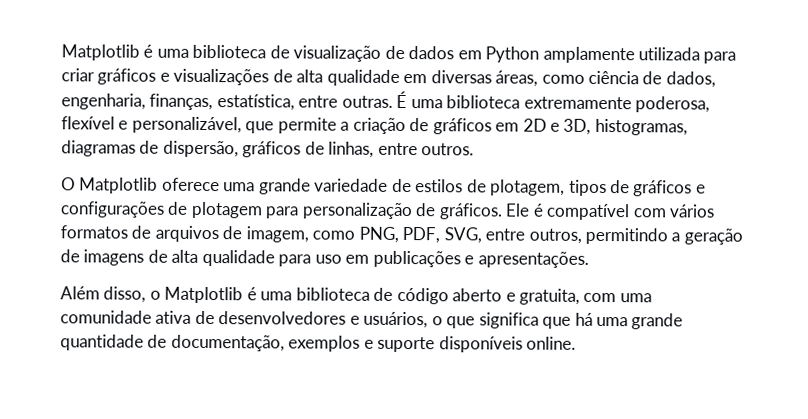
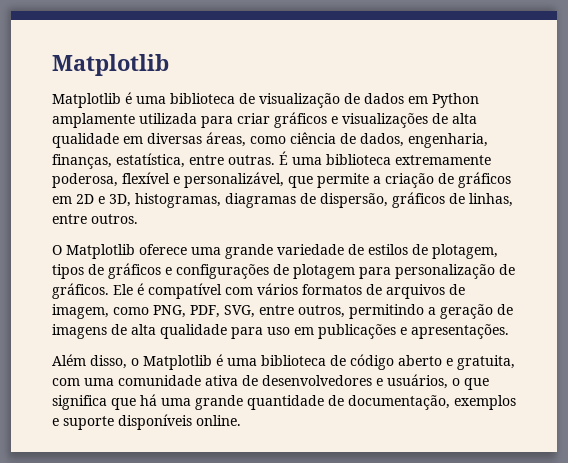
[61,44,140,61] Matplotlib -> [52,54,169,76] [52,93,121,108] Matplotlib // Matplotlib

